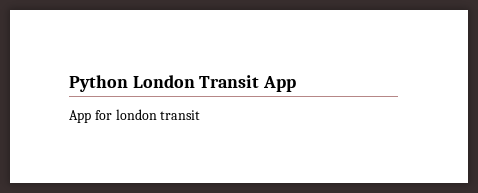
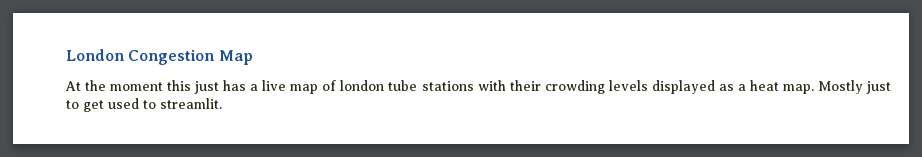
[69,75,297,92] [69,109,201,123] Python London Transit App // App for london transit -> [66,49,253,65] [65,80,892,94] [66,98,222,112] London Congestion Map // At the moment this just has a live map of london tube stations with their crowding levels displayed as a heat map. Mostly just to get used to streamlit.

